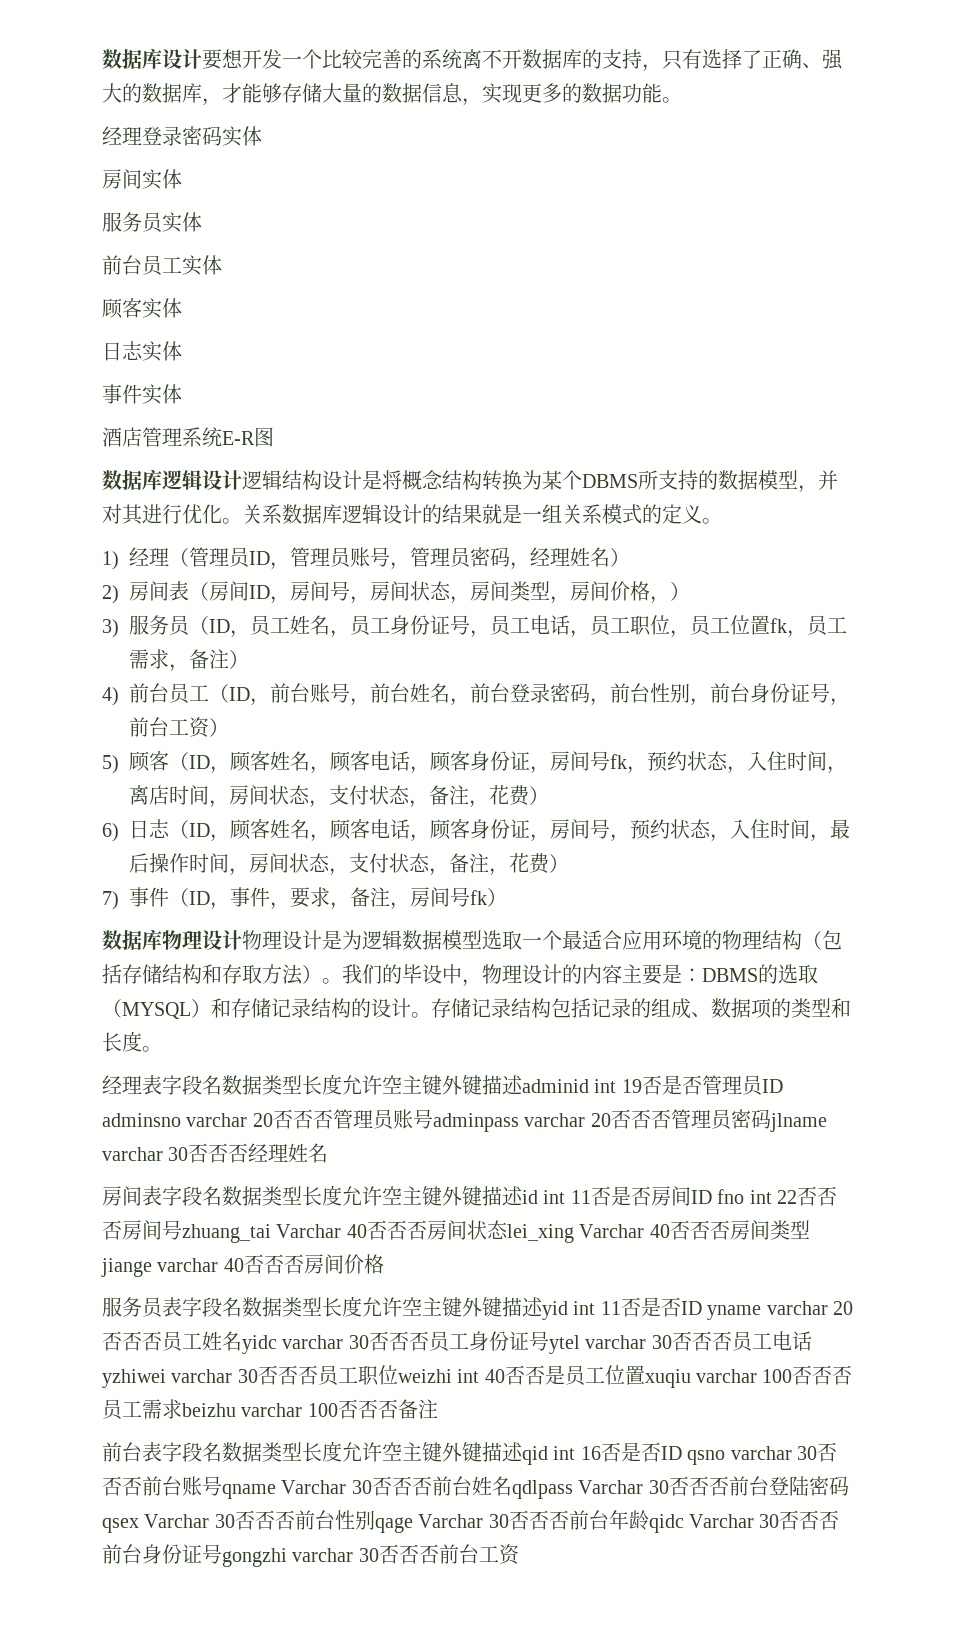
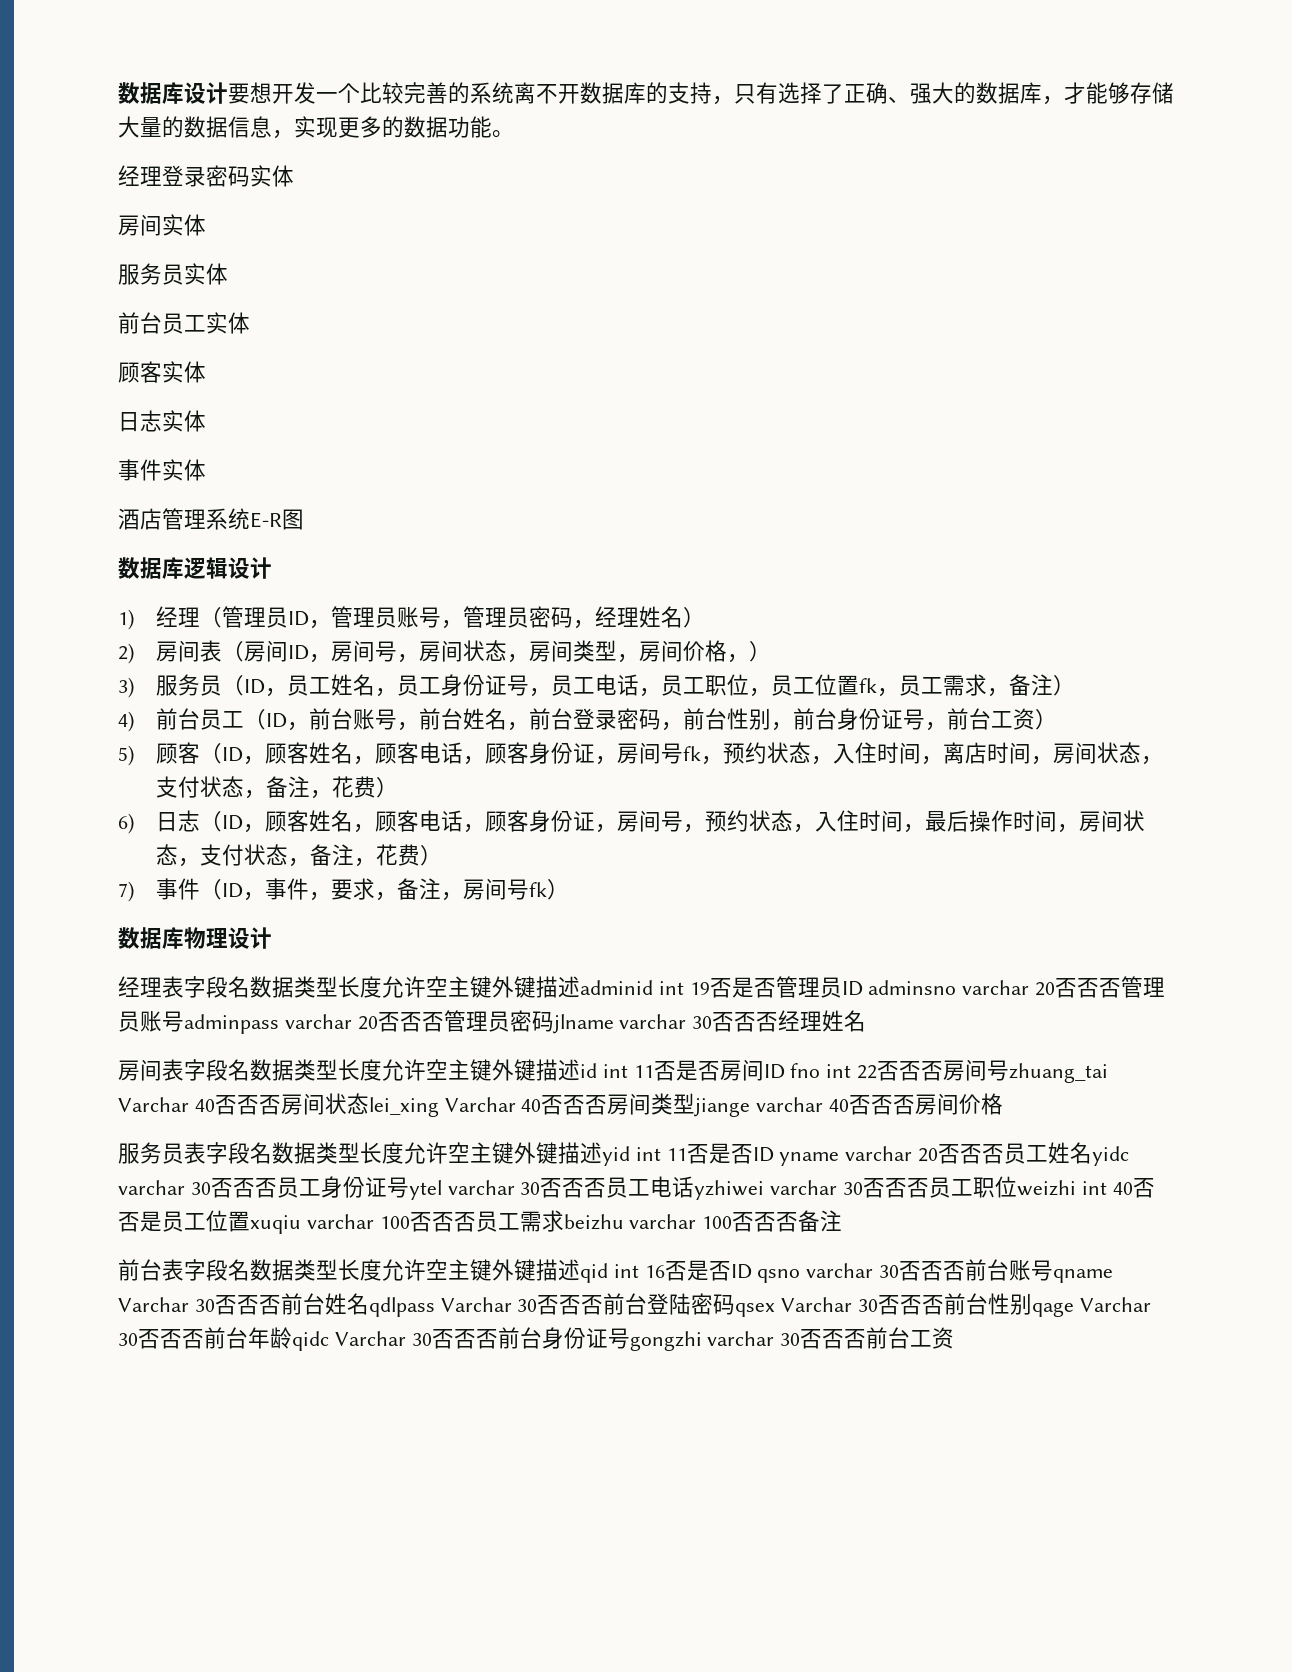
[242,470,838,493] [102,504,722,525] 逻辑结构设计是将概念结构转换为某个DBMS所支持的数据模型，并对其进行优化。关系数据库逻辑设计的结果就是一组关系模式的定义。 -> (272, 568) none
[242,930,842,950] [102,964,818,987] [102,998,851,1019] [102,1031,162,1052] 物理设计是为逻辑数据模型选取一个最适合应用环境的物理结构（包括存储结构和存取方法）。我们的毕设中，物理设计的内容主要是：DBMS的选取（MYSQL）和存储记录结构的设计。存储记录结构包括记录的组成、数据项的类型和长度。 -> (272, 938) none

